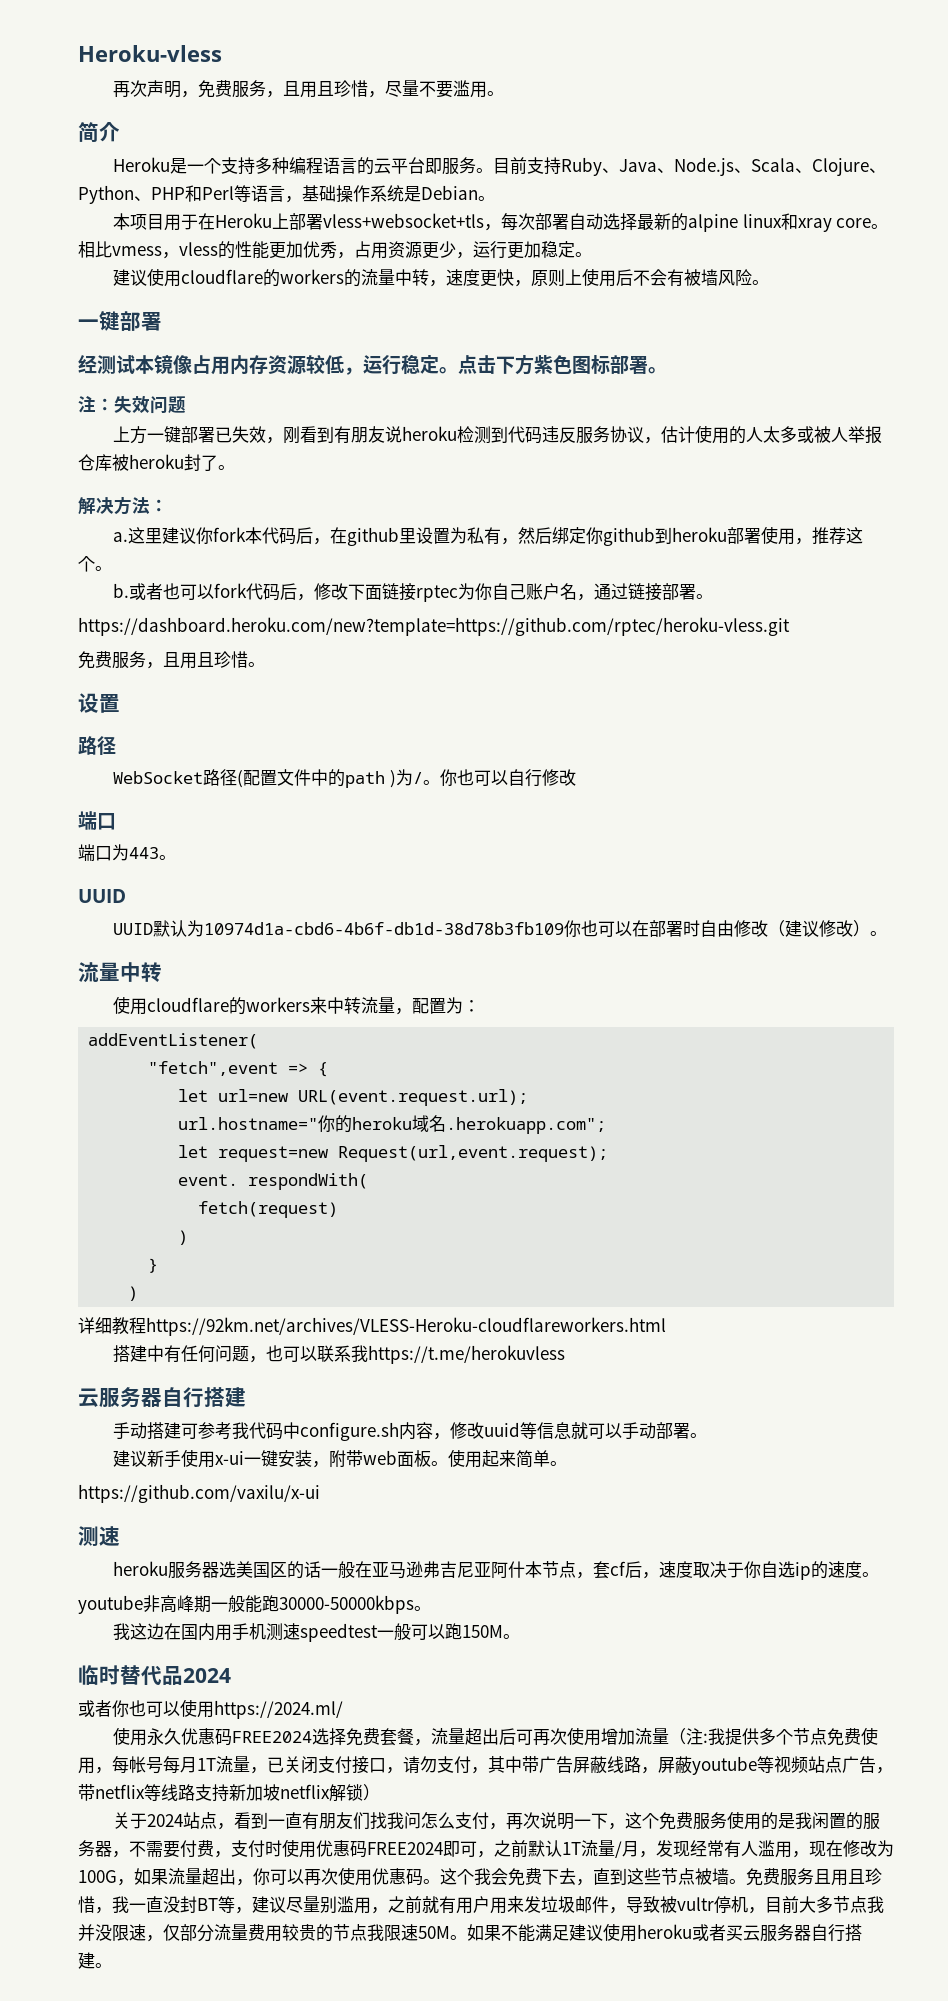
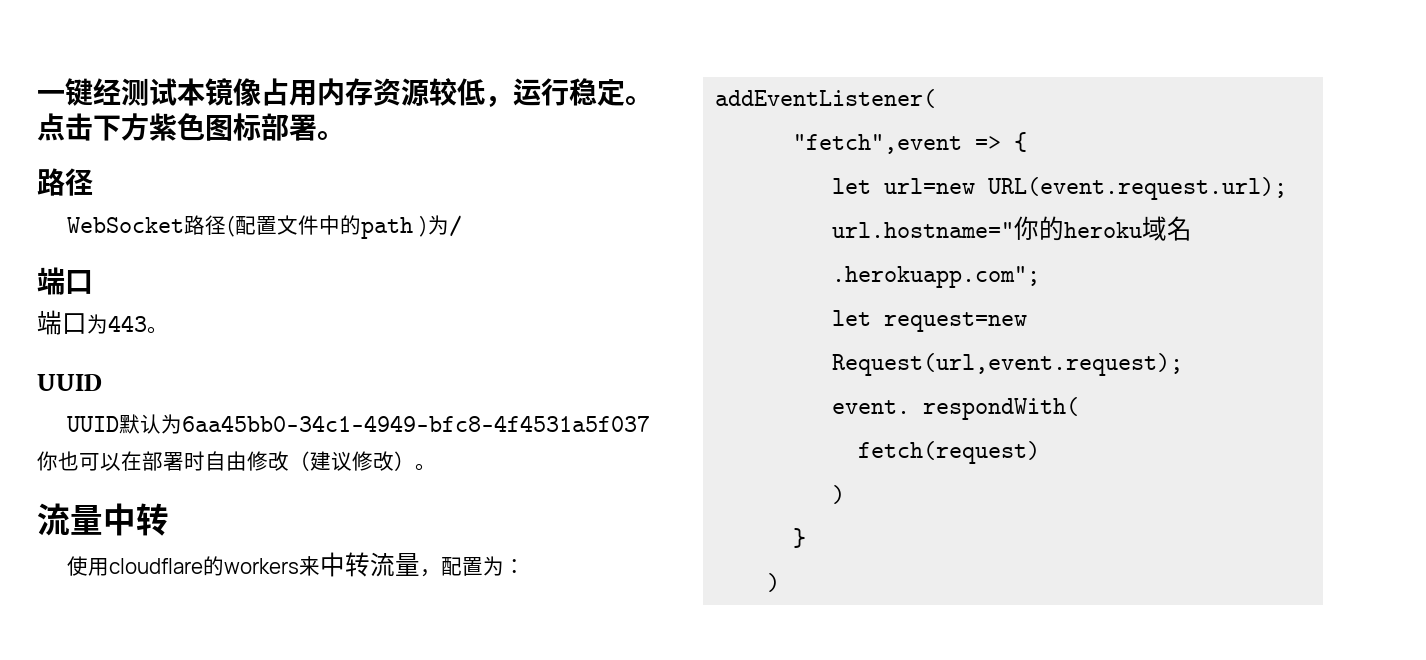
[78,45,222,62] [113,80,505,98] [78,122,120,143] [113,157,887,176] [78,185,495,204] [113,213,889,232] [78,241,592,259] [113,268,770,287] [78,311,162,331] Heroku-vless // 再次声明，免费服务，且用且珍惜，尽量不要滥用。 // 简介 // Heroku是一个支持多种编程语言的云平台即服务。目前支持Ruby、Java、Node.js、Scala、Clojure、Python、PHP和Perl等语言，基础操作系统是Debian。 // 本项目用于在Heroku上部署vless+websocket+tls，每次部署自动选择最新的alpine linux和xray core。相比vmess，vless的性能更加优秀，占用资源更少，运行更加稳定。 // 建议使用cloudflare的workers的流量中转，速度更快，原则上使用后不会有被墙风险。 // 一键部署 // -> [37,78,93,106] 一键
[78,395,186,414] [113,425,883,444] [78,454,235,471] [78,496,168,515] [113,526,864,546] [78,556,112,572] [113,583,714,602] [78,617,790,636] [78,651,265,669] [78,693,120,713] // 注：失效问题 // 上方一键部署已失效，刚看到有朋友说heroku检测到代码违反服务协议，估计使用的人太多或被人举报仓库被heroku封了。 // 解决方法： // a.这里建议你fork本代码后，在github里设置为私有，然后绑定你github到heroku部署使用，推荐这个。 // b.或者也可以fork代码后，修改下面链接rptec为你自己账户名，通过链接部署。 // https://dashboard.heroku.com/new?template=https://github.com/rptec/heroku-vless.git // 免费服务，且用且珍惜。 // 设置 -> (345, 135) none
[422,769,576,787] 。你也可以自行修改 -> (462, 226) none
[204,922,565,935] 10974d1a-cbd6-4b6f-db1d-38d78b3fb109 -> [182,415,651,432] 6aa45bb0-34c1-4949-bfc8-4f4531a5f037
[78,1317,666,1336] [113,1345,566,1364] [78,1387,246,1408] [113,1422,708,1441] [113,1449,568,1468] [78,1484,320,1503] [78,1526,120,1546] [113,1561,880,1580] [78,1595,431,1614] [113,1623,521,1642] [78,1665,231,1686] [78,1699,343,1719] [113,1727,879,1746] [78,1756,893,1775] [78,1784,380,1802] [113,1811,881,1830] [78,1839,894,1858] [78,1867,882,1886] [78,1896,884,1914] [78,1923,862,1942] [78,1952,112,1969] // 详细教程https://92km.net/archives/VLESS-Heroku-cloudflareworkers.html // 搭建中有任何问题，也可以联系我https://t.me/herokuvless // 云服务器自行搭建 // 手动搭建可参考我代码中configure.sh内容，修改uuid等信息就可以手动部署。 // 建议新手使用x-ui一键安装，附带web面板。使用起来简单。 // https://github.com/vaxilu/x-ui // 测速 // heroku服务器选美国区的话一般在亚马逊弗吉尼亚阿什本节点，套cf后，速度取决于你自选ip的速度。 // youtube非高峰期一般能跑30000-50000kbps。 // 我这边在国内用手机测速speedtest一般可以跑150M。 // 临时替代品2024 // 或者你也可以使用https://2024.ml/ // 使用永久优惠码FREE2024选择免费套餐，流量超出后可再次使用增加流量（注:我提供多个节点免费使用，每帐号每月1T流量，已关闭支付接口，请勿支付，其中带广告屏蔽线路，屏蔽youtube等视频站点广告，带netflix等线路支持新加坡netflix解锁） // 关于2024站点，看到一直有朋友们找我问怎么支付，再次说明一下，这个免费服务使用的是我闲置的服务器，不需要付费，支付时使用优惠码FREE2024即可，之前默认1T流量/月，发现经常有人滥用，现在修改为100G，如果流量超出，你可以再次使用优惠码。这个我会免费下去，直到这些节点被墙。免费服务且用且珍惜，我一直没封BT等，建议尽量别滥用，之前就有用户用来发垃圾邮件，导致被vultr停机，目前大多节点我并没限速，仅部分流量费用较贵的节点我限速50M。如果不能满足建议使用heroku或者买云服务器自行搭建。 -> (781, 582) none

